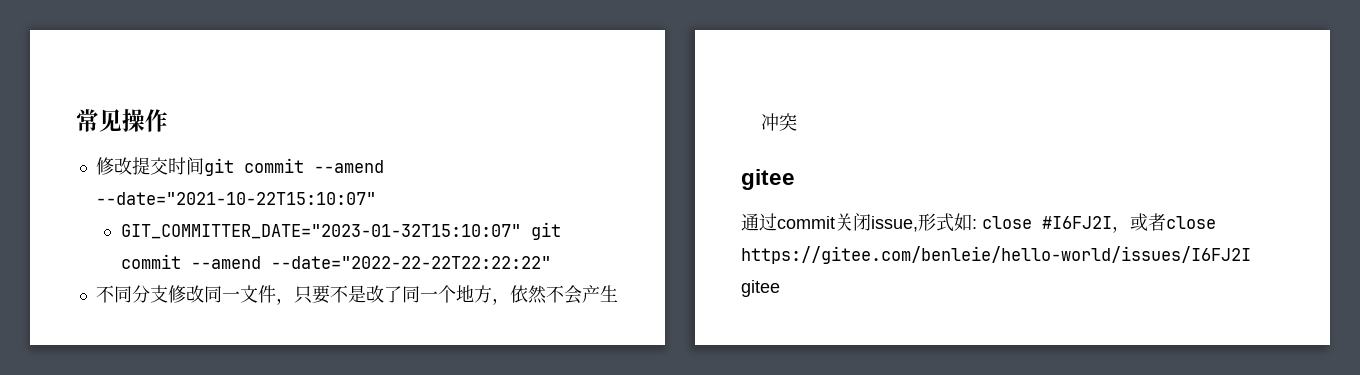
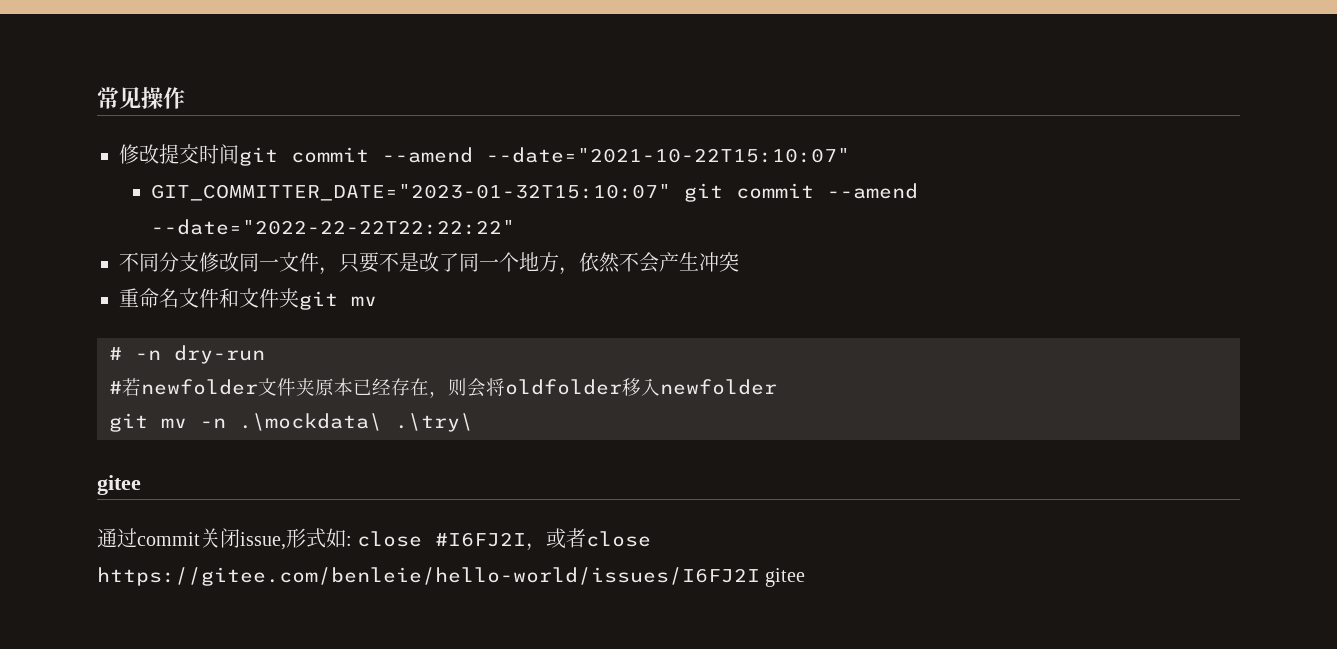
(797, 122) none -> [119,288,377,310] [109,345,265,364] [109,378,777,398] [109,413,473,432] // 重命名文件和文件夹git mv // # -n dry-run // #若newfolder文件夹原本已经存在，则会将oldfolder移入newfolder // git mv -n .\mockdata\ .\try\

